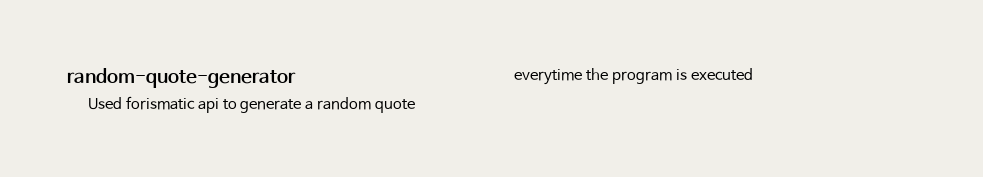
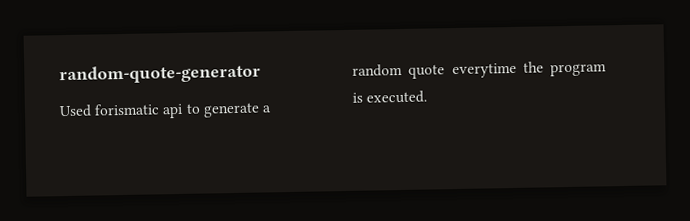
[690,68,753,81] executed -> [366,90,428,104] executed.

